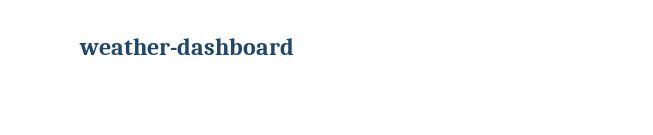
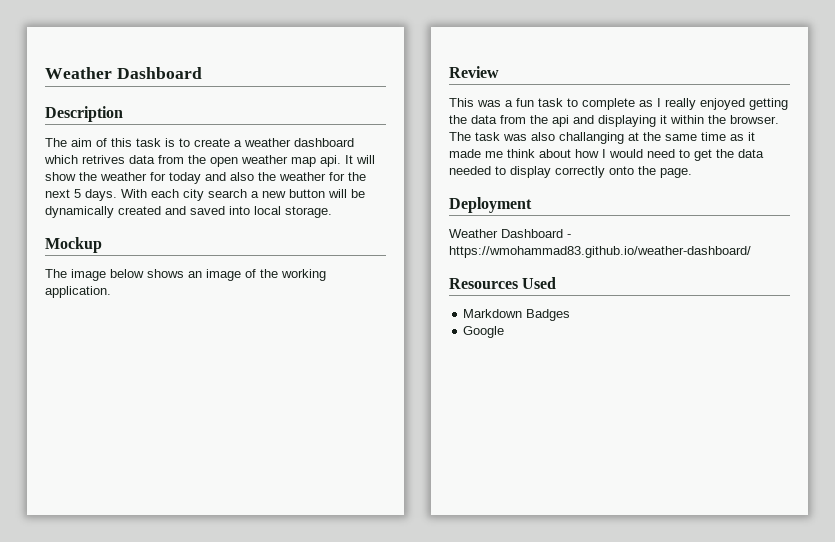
[79,38,294,55] weather-dashboard -> [45,67,202,79] [45,106,123,122] [45,138,354,147] [44,155,375,167] [45,172,366,184] [45,189,365,201] [45,206,332,218] [45,237,102,253] [45,269,326,281] [45,286,111,298] [449,66,499,78] [449,98,788,110] [449,115,779,127] [449,132,755,144] [449,149,764,161] [449,166,692,178] [449,197,532,213] [449,229,571,238] [449,246,751,258] [449,277,557,289] [463,309,571,321] [463,326,505,338] Weather Dashboard // Description // The aim of this task is to create a weather dashboard which retrives data from the open weather map api. It will show the weather for today and also the weather for the next 5 days. With each city search a new button will be dynamically created and saved into local storage. // Mockup // The image below shows an image of the working application. // Review // This was a fun task to complete as I really enjoyed getting the data from the api and displaying it within the browser. The task was also challanging at the same time as it made me think about how I would need to get the data needed to display correctly onto the page. // Deployment // Weather Dashboard - https://wmohammad83.github.io/weather-dashboard/ // Resources Used // Markdown Badges // Google

